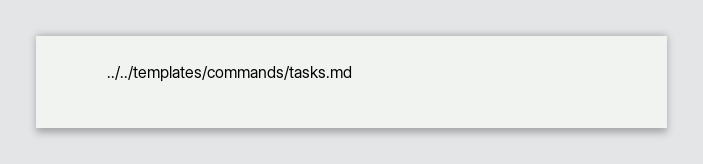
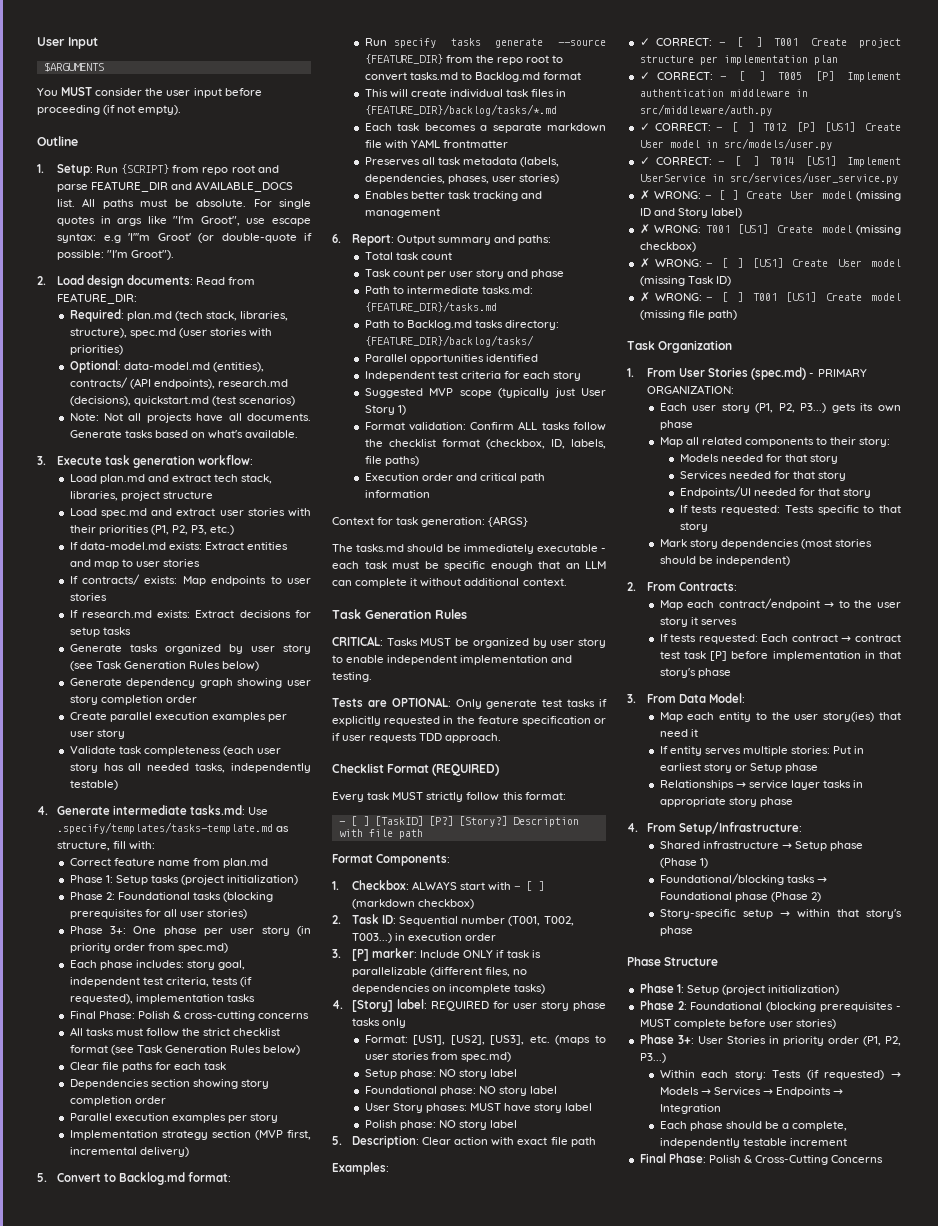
[107,66,352,82] ../../templates/commands/tasks.md -> [37,37,98,49] [43,62,104,72] [37,87,262,98] [37,105,182,115] [37,136,78,146] [37,164,279,176] [57,181,294,192] [57,198,311,209] [57,216,311,226] [57,233,312,243] [57,250,175,260] [37,275,256,288] [57,293,138,304] [69,309,289,322] [69,328,273,338] [69,345,123,355] [69,360,264,373] [69,377,289,389] [69,396,296,406] [69,413,311,423] [69,430,299,439] [37,455,254,468] [69,474,273,484] [69,491,213,501] [69,508,312,518] [69,525,235,535] [69,542,289,550] [69,559,201,569] [69,574,311,586] [69,593,107,601] [69,610,312,618] [69,627,131,637] [69,644,311,654] [69,661,260,671] [69,678,311,688] [69,695,197,705] [69,712,288,722] [69,729,125,739] [69,746,282,756] [69,763,312,773] [69,780,118,790] [37,805,269,815] [57,822,290,834] [57,841,156,851] [69,858,269,868] [69,875,299,885] [69,892,274,902] [69,909,248,919] [69,926,311,936] [69,943,229,953] [69,960,246,970] [69,977,253,987] [69,994,255,1004] [69,1011,310,1021] [69,1027,281,1037] [69,1045,301,1055] [69,1062,227,1072] [69,1079,270,1089] [69,1096,166,1106] [69,1113,279,1123] [69,1130,311,1140] [69,1147,189,1157] [37,1172,232,1185] [364,38,606,48] [364,54,564,65] [364,72,582,82] [364,89,567,98] [364,104,557,116] [364,123,606,133] [364,139,509,149] [364,157,560,167] [364,174,560,184] [364,191,543,201] [364,208,440,218] [332,234,552,246] [364,252,452,260] [364,269,565,279] [364,286,534,294] [364,301,497,312] [364,320,560,330] [364,335,534,347] [364,354,538,364] [364,371,582,381] [364,388,606,398] [364,405,406,415] [364,421,606,431] [364,439,606,449] [364,456,419,466] [364,473,546,483] [364,490,430,498] [332,516,529,527] [332,544,606,554] [332,561,606,571] [332,578,567,588] [332,609,467,619] [332,636,606,648] [332,655,573,665] [332,672,372,682] [332,697,607,709] [332,716,606,726] [332,733,502,743] [332,763,500,776] [332,792,566,802] [338,816,579,827] [338,829,423,839] [332,854,451,866] [332,880,545,891] [352,899,475,909] [332,914,574,926] [352,933,497,943] [332,948,541,961] [352,967,528,977] [352,984,546,994] [332,999,606,1012] [352,1018,407,1028] [364,1035,606,1045] [364,1052,512,1062] [364,1069,518,1079] [364,1086,558,1096] [364,1103,593,1113] [364,1120,518,1130] [332,1135,596,1148] [332,1162,389,1175] [639,37,901,48] [639,55,838,65] [639,71,901,82] [639,89,808,97] [639,104,772,116] [639,122,901,132] [639,138,832,150] [639,156,901,167] [639,172,898,184] [639,190,901,201] [639,208,742,218] [639,224,901,235] [639,242,696,252] [639,258,901,268] [639,276,731,286] [639,292,901,302] [639,310,737,320] [627,340,733,353] [627,367,867,380] [647,385,735,394] [659,403,901,413] [659,420,693,430] [659,437,891,447] [679,454,839,464] [679,471,847,481] [679,486,872,498] [679,505,901,515] [679,522,708,532] [659,539,873,549] [659,556,790,566] [627,582,738,591] [659,598,901,610] [659,617,737,627] [659,634,901,644] [659,651,901,661] [659,668,731,678] [627,693,746,703] [659,712,901,722] [659,729,698,737] [659,746,865,756] [659,763,819,773] [659,780,864,790] [659,797,793,807] [627,822,803,835] [659,841,864,851] [659,858,708,868] [659,873,827,885] [659,892,822,902] [659,909,902,919] [659,926,693,936] [627,957,719,966] [639,983,840,995] [639,1000,901,1012] [639,1019,837,1029] [639,1034,901,1046] [639,1053,666,1063] [659,1070,901,1080] [659,1087,844,1097] [659,1104,721,1114] [659,1121,848,1131] [659,1138,847,1148] [639,1153,884,1165] User Input // $ARGUMENTS // You MUST consider the user input before proceeding (if not empty). // Outline // 1. Setup: Run {SCRIPT} from repo root and parse FEATURE_DIR and AVAILABLE_DOCS list. All paths must be absolute. For single quotes in args like "I'm Groot", use escape syntax: e.g 'I'''m Groot' (or double-quote if possible: "I'm Groot"). // 2. Load design documents: Read from FEATURE_DIR: // Required: plan.md (tech stack, libraries, structure), spec.md (user stories with priorities) // Optional: data-model.md (entities), contracts/ (API endpoints), research.md (decisions), quickstart.md (test scenarios) // Note: Not all projects have all documents. Generate tasks based on what's available. // 3. Execute task generation workflow: // Load plan.md and extract tech stack, libraries, project structure // Load spec.md and extract user stories with their priorities (P1, P2, P3, etc.) // If data-model.md exists: Extract entities and map to user stories // If contracts/ exists: Map endpoints to user stories // If research.md exists: Extract decisions for setup tasks // Generate tasks organized by user story (see Task Generation Rules below) // Generate dependency graph showing user story completion order // Create parallel execution examples per user story // Validate task completeness (each user story has all needed tasks, independently testable) // 4. Generate intermediate tasks.md: Use .specify/templates/tasks-template.md as structure, fill with: // Correct feature name from plan.md // Phase 1: Setup tasks (project initialization) // Phase 2: Foundational tasks (blocking prerequisites for all user stories) // Phase 3+: One phase per user story (in priority order from spec.md) // Each phase includes: story goal, independent test criteria, tests (if requested), implementation tasks // Final Phase: Polish & cross-cutting concerns // All tasks must follow the strict checklist format (see Task Generation Rules below) // Clear file paths for each task // Dependencies section showing story completion order // Parallel execution examples per story // Implementation strategy section (MVP first, incremental delivery) // 5. Convert to Backlog.md format: // Run specify tasks generate --source {FEATURE_DIR} from the repo root to convert tasks.md to Backlog.md format // This will create individual task files in {FEATURE_DIR}/backlog/tasks/*.md // Each task becomes a separate markdown file with YAML frontmatter // Preserves all task metadata (labels, dependencies, phases, user stories) // Enables better task tracking and management // 6. Report: Output summary and paths: // Total task count // Task count per user story and phase // Path to intermediate tasks.md: {FEATURE_DIR}/tasks.md // Path to Backlog.md tasks directory: {FEATURE_DIR}/backlog/tasks/ // Parallel opportunities identified // Independent test criteria for each story // Suggested MVP scope (typically just User Story 1) // Format validation: Confirm ALL tasks follow the checklist format (checkbox, ID, labels, file paths) // Execution order and critical path information // Context for task generation: {ARGS} // The tasks.md should be immediately executable - each task must be specific enough that an LLM can complete it without additional context. // Task Generation Rules // CRITICAL: Tasks MUST be organized by user story to enable independent implementation and testing. // Tests are OPTIONAL: Only generate test tasks if explicitly requested in the feature specification or if user requests TDD approach. // Checklist Format (REQUIRED) // Every task MUST strictly follow this format: // - [ ] [TaskID] [P?] [Story?] Description with file path // Format Components: // 1. Checkbox: ALWAYS start with - [ ] (markdown checkbox) // 2. Task ID: Sequential number (T001, T002, T003...) in execution order // 3. [P] marker: Include ONLY if task is parallelizable (different files, no dependencies on incomplete tasks) // 4. [Story] label: REQUIRED for user story phase tasks only // Format: [US1], [US2], [US3], etc. (maps to user stories from spec.md) // Setup phase: NO story label // Foundational phase: NO story label // User Story phases: MUST have story label // Polish phase: NO story label // 5. Description: Clear action with exact file path // Examples: // ✓ CORRECT: - [ ] T001 Create project structure per implementation plan // ✓ CORRECT: - [ ] T005 [P] Implement authentication middleware in src/middleware/auth.py // ✓ CORRECT: - [ ] T012 [P] [US1] Create User model in src/models/user.py // ✓ CORRECT: - [ ] T014 [US1] Implement UserService in src/services/user_service.py // ✗ WRONG: - [ ] Create User model (missing ID and Story label) // ✗ WRONG: T001 [US1] Create model (missing checkbox) // ✗ WRONG: - [ ] [US1] Create User model (missing Task ID) // ✗ WRONG: - [ ] T001 [US1] Create model (missing file path) // Task Organization // 1. From User Stories (spec.md) - PRIMARY ORGANIZATION: // Each user story (P1, P2, P3...) gets its own phase // Map all related components to their story: // Models needed for that story // Services needed for that story // Endpoints/UI needed for that story // If tests requested: Tests specific to that story // Mark story dependencies (most stories should be independent) // 2. From Contracts: // Map each contract/endpoint → to the user story it serves // If tests requested: Each contract → contract test task [P] before implementation in that story's phase // 3. From Data Model: // Map each entity to the user story(ies) that need it // If entity serves multiple stories: Put in earliest story or Setup phase // Relationships → service layer tasks in appropriate story phase // 4. From Setup/Infrastructure: // Shared infrastructure → Setup phase (Phase 1) // Foundational/blocking tasks → Foundational phase (Phase 2) // Story-specific setup → within that story's phase // Phase Structure // Phase 1: Setup (project initialization) // Phase 2: Foundational (blocking prerequisites - MUST complete before user stories) // Phase 3+: User Stories in priority order (P1, P2, P3...) // Within each story: Tests (if requested) → Models → Services → Endpoints → Integration // Each phase should be a complete, independently testable increment // Final Phase: Polish & Cross-Cutting Concerns

